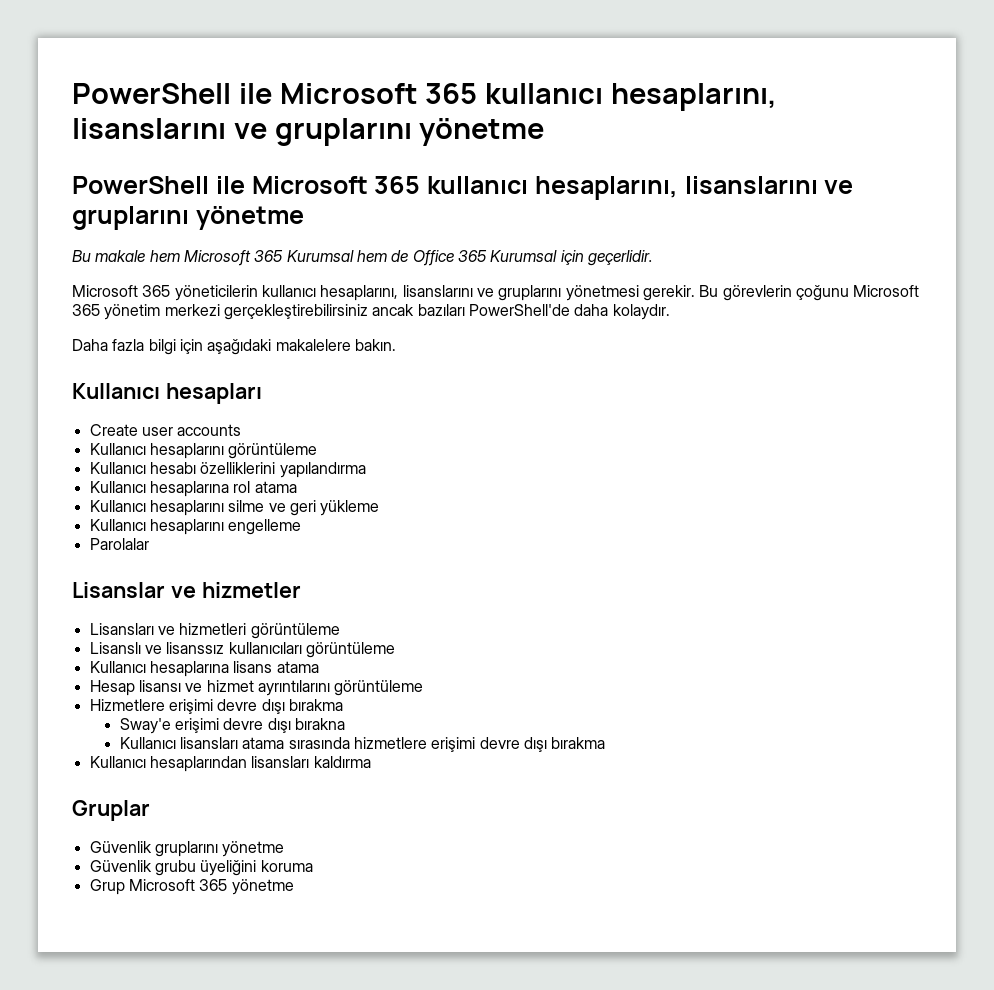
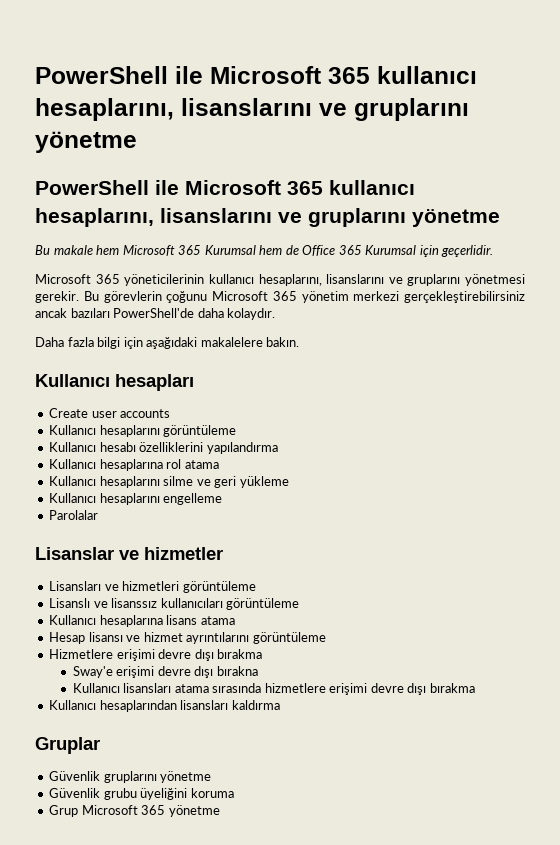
[174,285,258,301] yöneticilerin -> [124,274,205,286] yöneticilerinin

